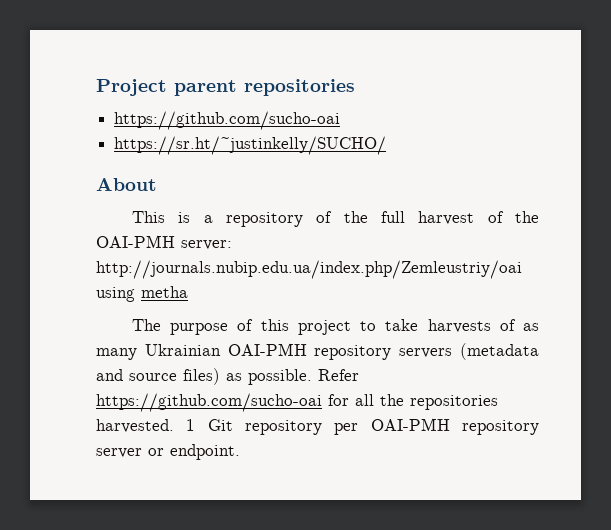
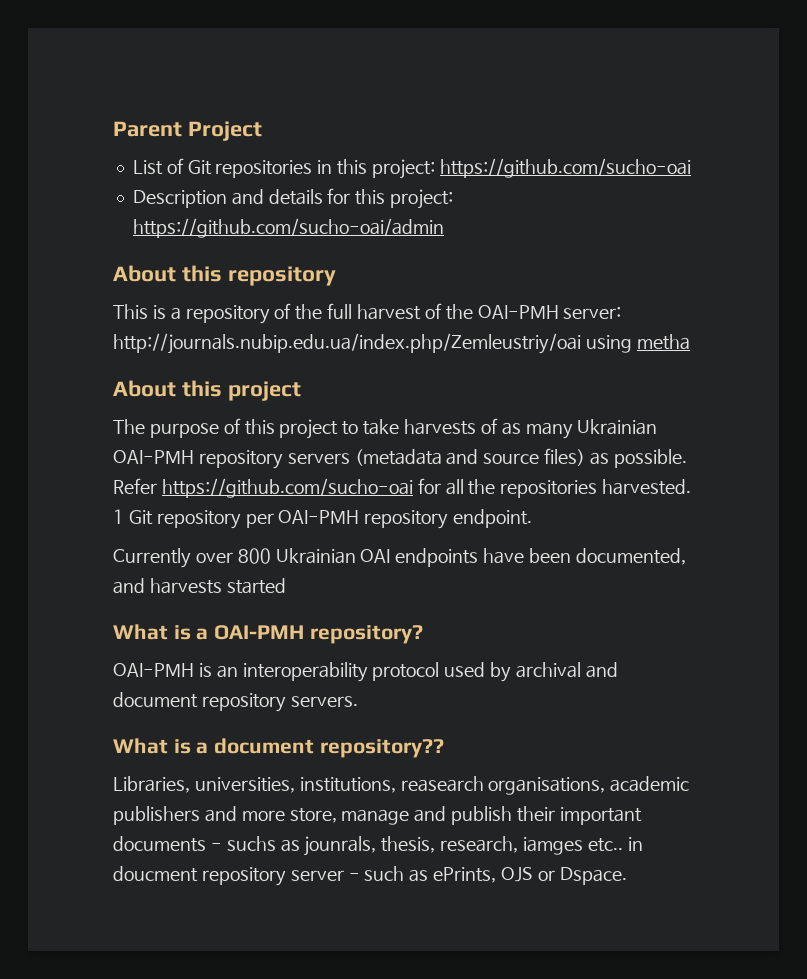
(96, 87) none -> [113,121,182,137] Parent
[174,79,355,96] [114,111,341,130] [114,136,387,155] [96,178,157,191] parent repositories // https://github.com/sucho-oai // https://sr.ht/~justinkelly/SUCHO/ // About -> [132,158,691,179] [132,188,454,209] [132,218,444,238] [113,265,336,286] // List of Git repositories in this project: https://github.com/sucho-oai // Description and details for this project: https://github.com/sucho-oai/admin // About this repository
(188, 292) none -> [113,380,301,401] // About this project
[96,444,240,460] server or endpoint. -> [453,509,533,528] [113,548,686,568] [113,578,286,594] [113,624,423,644] [113,662,618,682] [113,692,358,712] [113,738,444,758] [113,776,690,795] [113,806,642,825] [113,836,643,856] [113,866,627,886] endpoint. // Currently over 800 Ukrainian OAI endpoints have been documented, and harvests started // What is a OAI-PMH repository? // OAI-PMH is an interoperability protocol used by archival and document repository servers. // What is a document repository?? // Libraries, universities, institutions, reasearch organisations, academic publishers and more store, manage and publish their important documents - suchs as jounrals, thesis, research, iamges etc.. in doucment repository server - such as ePrints, OJS or Dspace.

